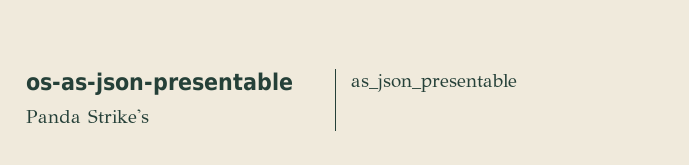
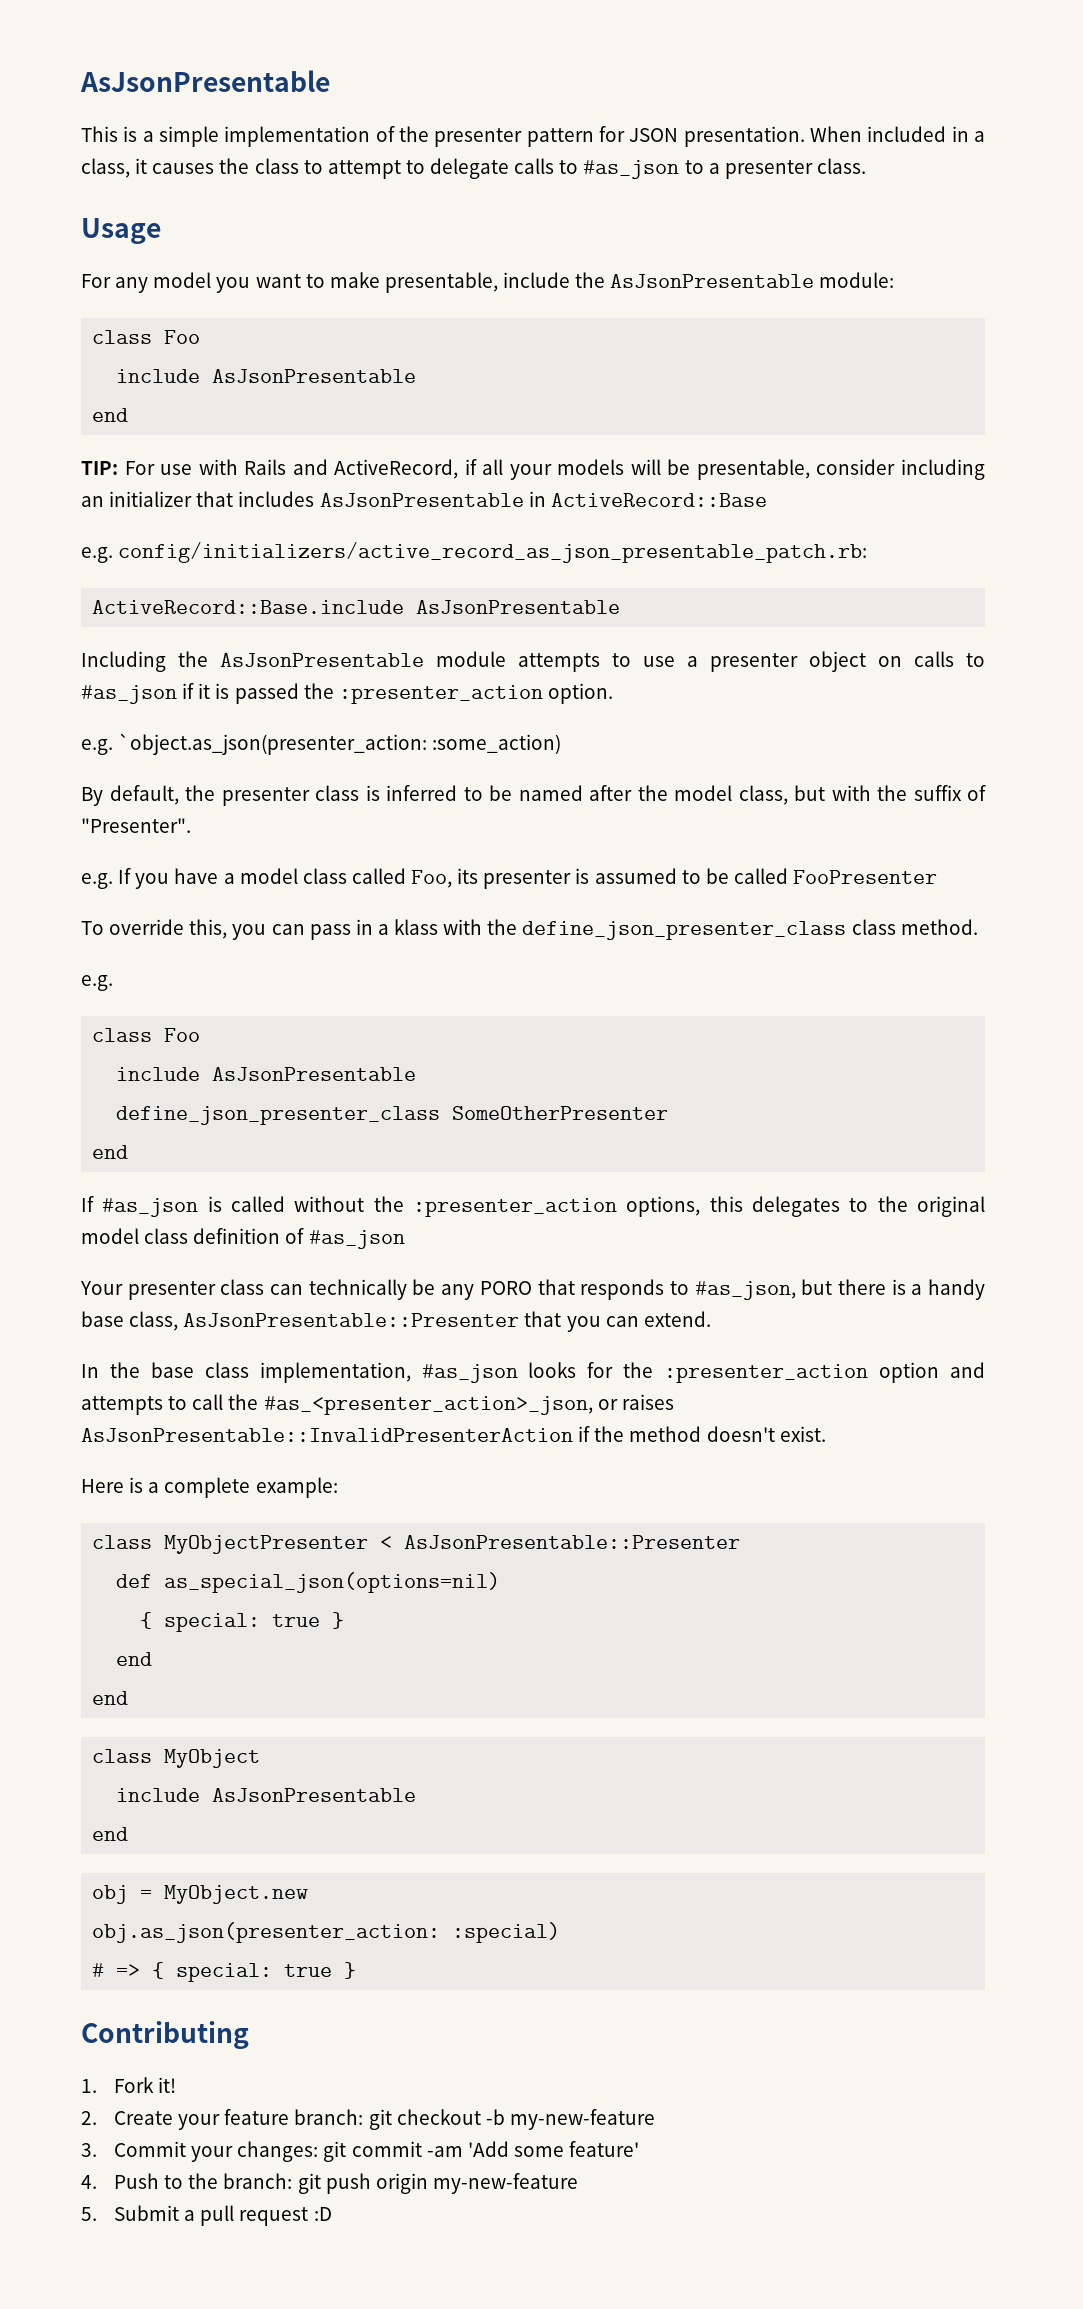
[26,72,293,95] [26,109,149,123] [351,74,517,92] os-as-json-presentable // Panda Strike's as_json_presentable -> [80,70,330,92] [81,126,986,147] [81,158,866,179] [81,218,161,244] [81,272,895,293] [92,330,201,344] [116,369,417,383] [92,408,129,422] [81,459,985,480] [81,491,767,507] [81,542,868,563] [92,600,621,614] [81,651,985,672] [81,683,613,704] [81,733,562,755] [81,785,986,806] [81,818,191,833] [81,868,938,889] [81,919,978,940] [81,975,113,991] [92,1028,201,1042] [116,1067,417,1081] [116,1106,669,1125] [92,1145,129,1159] [81,1196,986,1217] [81,1228,405,1249] [80,1279,985,1300] [81,1311,711,1332] [81,1362,985,1383] [81,1394,674,1415] [81,1426,826,1442] [81,1477,338,1498] [92,1535,741,1554] [116,1572,501,1593] [140,1612,345,1632] [116,1652,153,1666] [92,1691,129,1705] [92,1749,261,1768] [116,1788,417,1802] [92,1827,129,1841] [92,1885,309,1904] [92,1922,561,1943] [92,1962,357,1982] [81,2021,249,2049] [81,2077,177,2093] [81,2109,655,2130] [81,2141,640,2162] [81,2173,578,2194] [81,2205,332,2226] AsJsonPresentable // This is a simple implementation of the presenter pattern for JSON presentation. When included in a class, it causes the class to attempt to delegate calls to #as_json to a presenter class. // Usage // For any model you want to make presentable, include the AsJsonPresentable module: // class Foo // include AsJsonPresentable // end // TIP: For use with Rails and ActiveRecord, if all your models will be presentable, consider including an initializer that includes AsJsonPresentable in ActiveRecord::Base // e.g. config/initializers/active_record_as_json_presentable_patch.rb: // ActiveRecord::Base.include AsJsonPresentable // Including the AsJsonPresentable module attempts to use a presenter object on calls to #as_json if it is passed the :presenter_action option. // e.g. `object.as_json(presenter_action: :some_action) // By default, the presenter class is inferred to be named after the model class, but with the suffix of "Presenter". // e.g. If you have a model class called Foo, its presenter is assumed to be called FooPresenter // To override this, you can pass in a klass with the define_json_presenter_class class method. // e.g. // class Foo // include AsJsonPresentable // define_json_presenter_class SomeOtherPresenter // end // If #as_json is called without the :presenter_action options, this delegates to the original model class definition of #as_json // Your presenter class can technically be any PORO that responds to #as_json, but there is a handy base class, AsJsonPresentable::Presenter that you can extend. // In the base class implementation, #as_json looks for the :presenter_action option and attempts to call the #as_<presenter_action>_json, or raises AsJsonPresentable::InvalidPresenterAction if the method doesn't exist. // Here is a complete example: // class MyObjectPresenter < AsJsonPresentable::Presenter // def as_special_json(options=nil) // { special: true } // end // end // class MyObject // include AsJsonPresentable // end // obj = MyObject.new // obj.as_json(presenter_action: :special) // # => { special: true } // Contributing // 1. Fork it! // 2. Create your feature branch: git checkout -b my-new-feature // 3. Commit your changes: git commit -am 'Add some feature' // 4. Push to the branch: git push origin my-new-feature // 5. Submit a pull request :D

